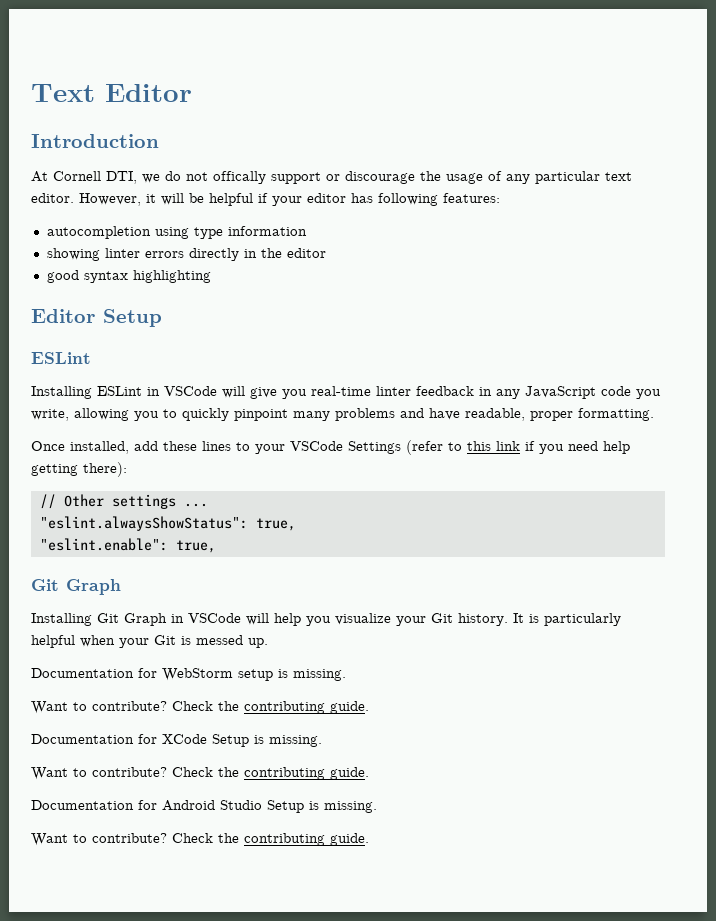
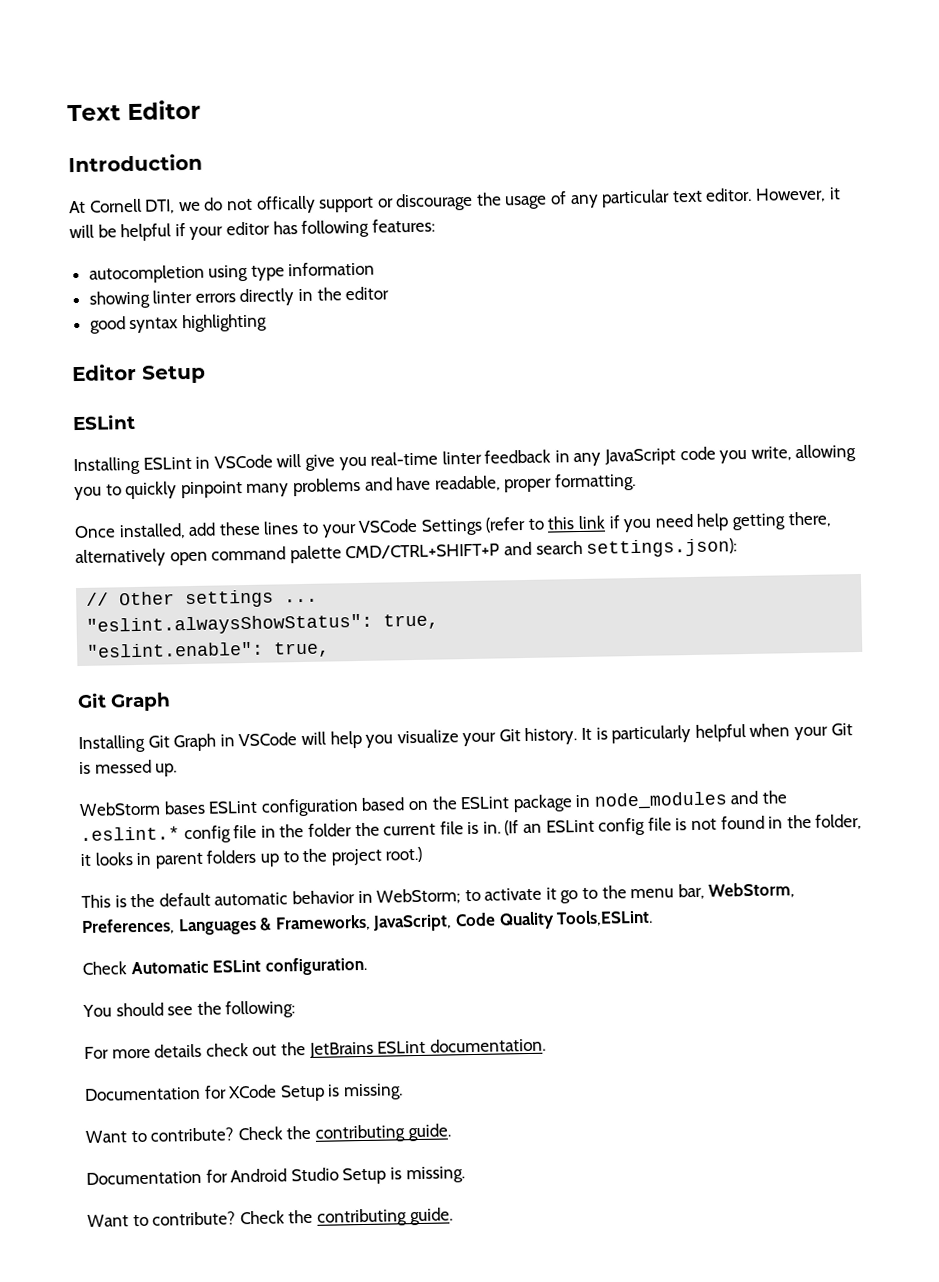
[83,462,127,477] there): -> [787,511,831,528] [75,538,738,568] there, alternatively open command palette CMD/CTRL+SHIFT+P and search settings.json):
[31,668,346,681] [31,701,369,714] Documentation for WebStorm setup is missing. // Want to contribute? Check the contributing guide. -> [79,790,788,817] [80,813,863,844] [80,846,423,869] [81,882,796,909] [81,909,654,936] [82,956,367,976] [82,1000,296,1019] [84,1037,546,1059] WebStorm bases ESLint configuration based on the ESLint package in node_modules and the .eslint.* config file in the folder the current file is in. (If an ESLint config file is not found in the folder, it looks in parent folders up to the project root.) // This is the default automatic behavior in WebStorm; to activate it go to the menu bar, WebStorm, Preferences, Languages & Frameworks, JavaScript, Code Quality Tools,ESLint. // Check Automatic ESLint configuration. // You should see the following: // For more details check out the JetBrains ESLint documentation.

